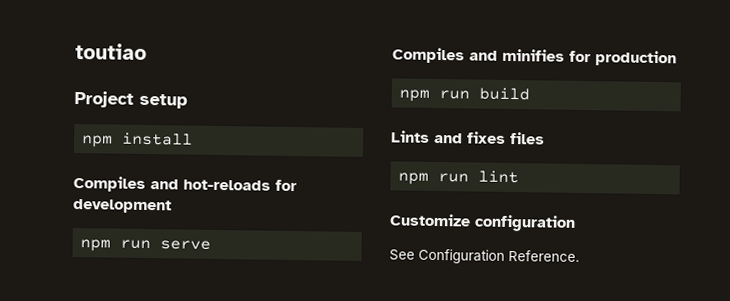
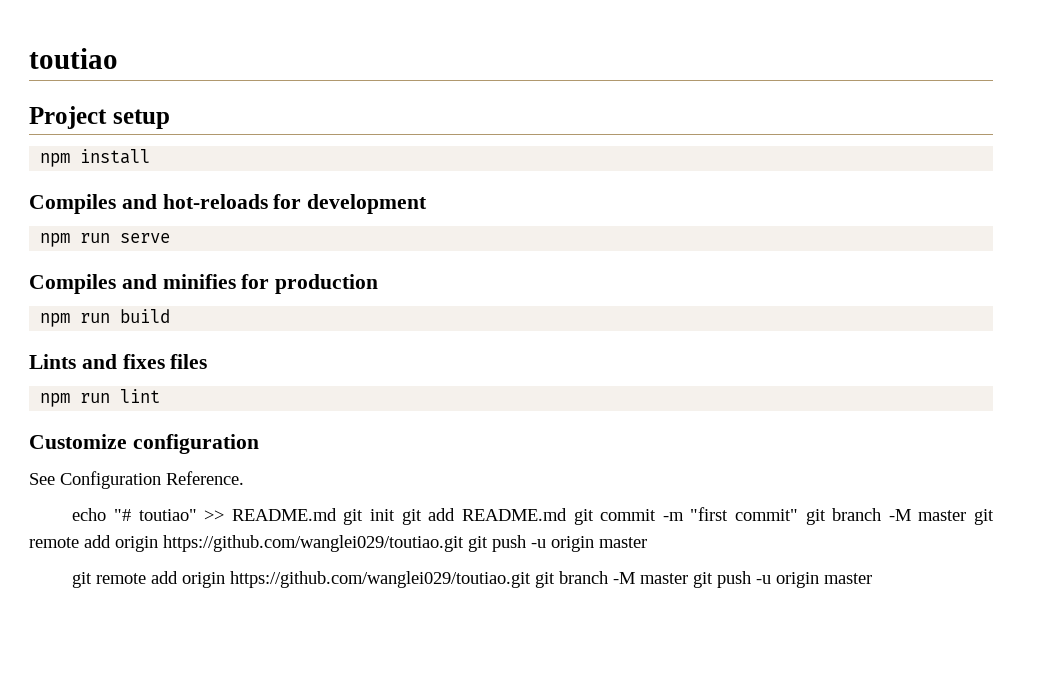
(580, 255) none -> [72,507,994,525] [29,535,647,552] [72,571,873,588] // echo "# toutiao" >> README.md git init git add README.md git commit -m "first commit" git branch -M master git remote add origin https://github.com/wanglei029/toutiao.git git push -u origin master // git remote add origin https://github.com/wanglei029/toutiao.git git branch -M master git push -u origin master

